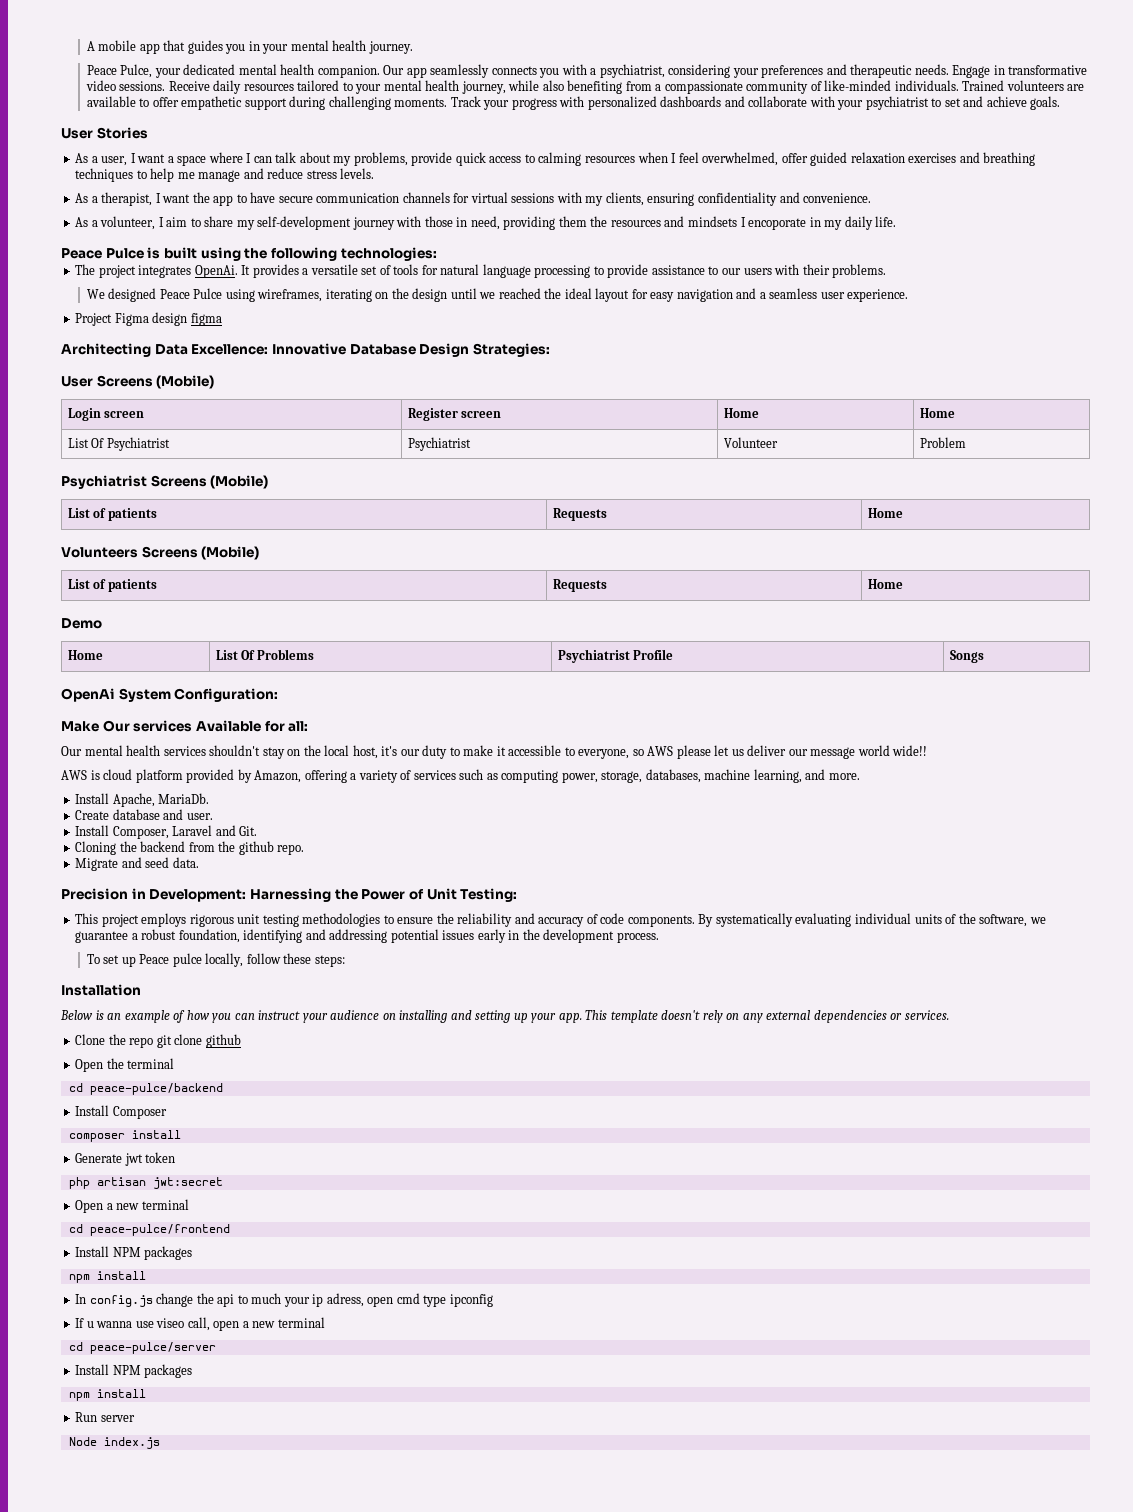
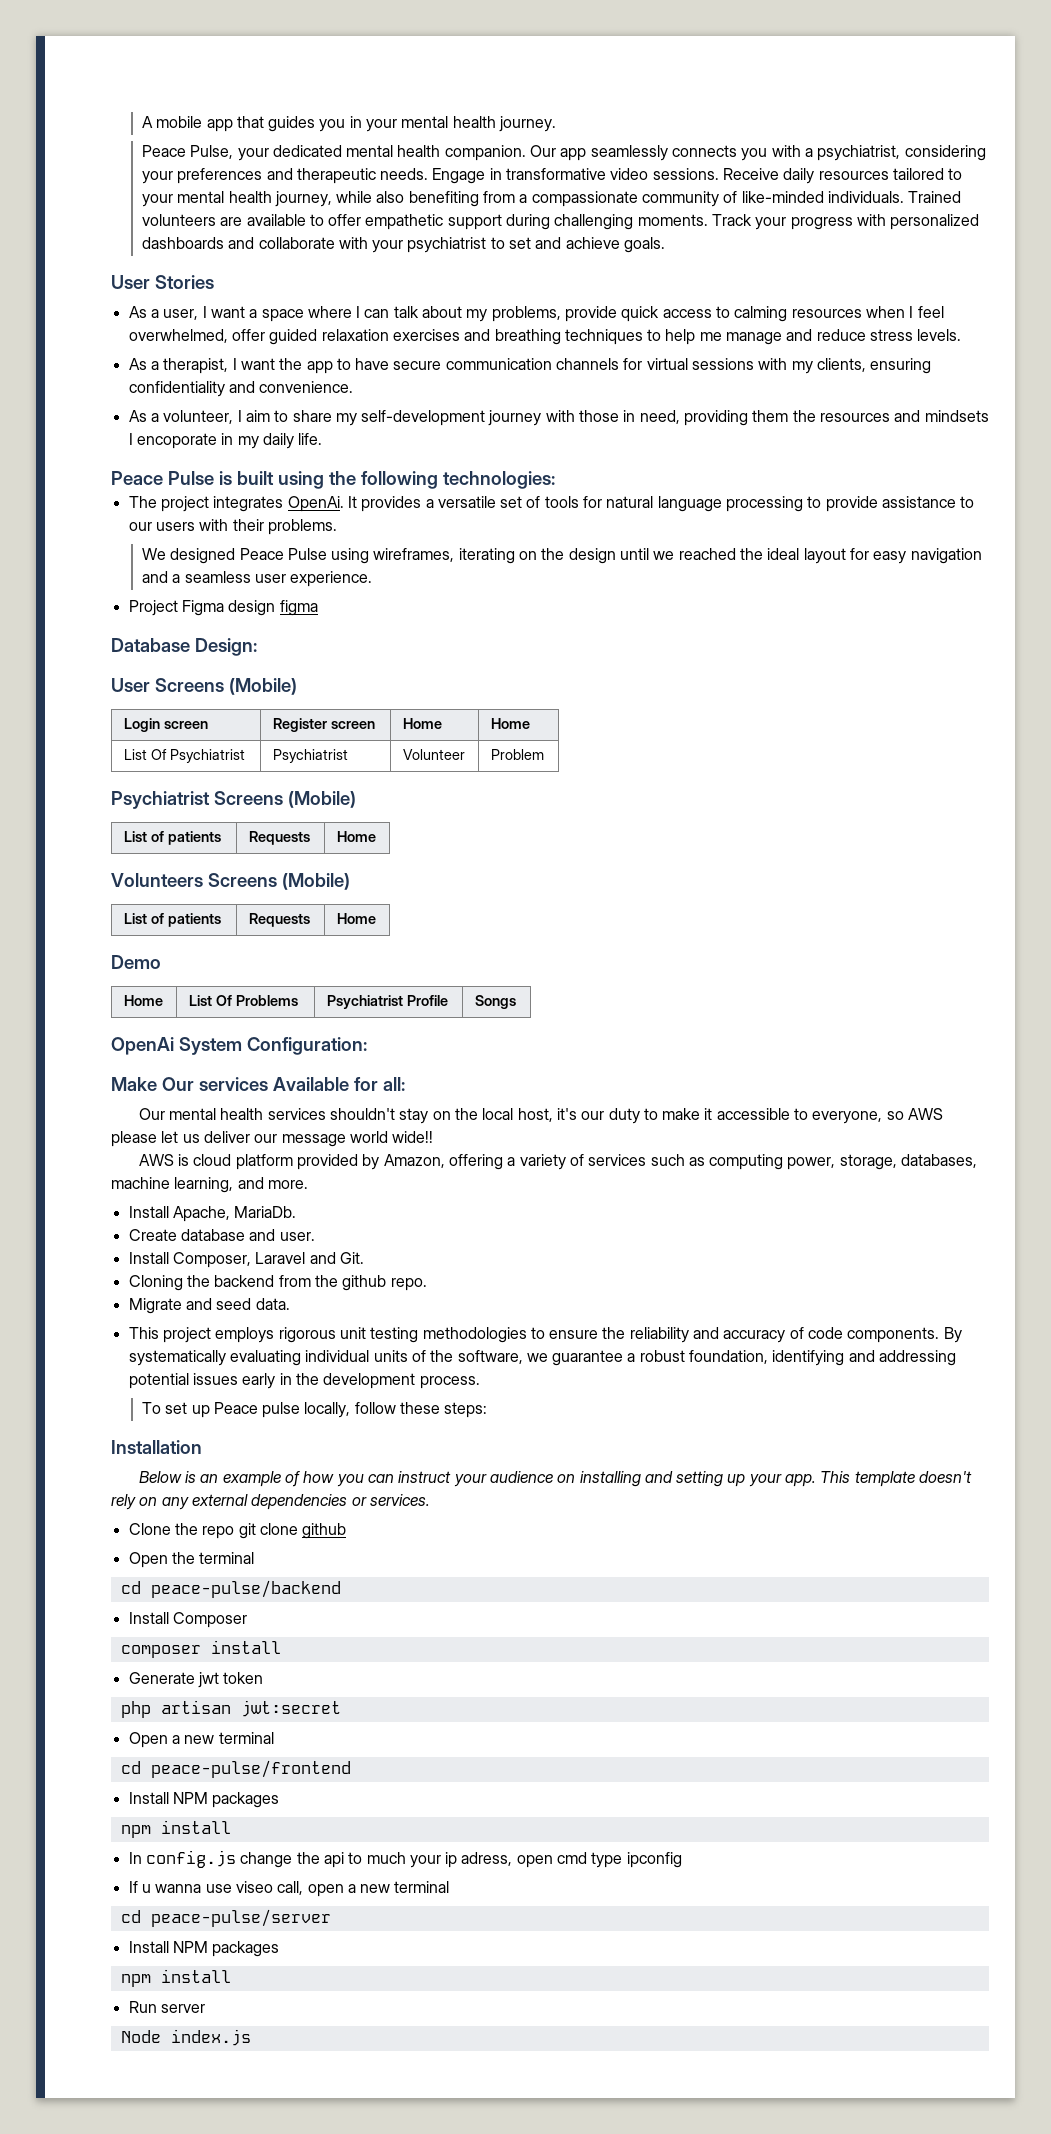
[120,64,153,78] Pulce, -> [190,145,234,159] Pulse,
[105,248,144,259] Pulce -> [167,471,214,485] Pulse
[193,288,223,299] Pulce -> [287,548,327,560] Pulse
[61,343,550,357] Architecting Data Excellence: Innovative Database Design Strategies: -> [111,638,257,656] Database Design:
[61,888,518,902] // Precision in Development: Harnessing the Power of Unit Testing: -> (290, 1304) none
[172,953,202,967] pulce -> [262,1402,301,1418] pulse
[89,1083,223,1095] peace-pulce/backend -> [150,1580,341,1598] peace-pulse/backend
[89,1224,230,1236] peace-pulce/frontend -> [150,1760,351,1778] peace-pulse/frontend
[89,1342,216,1354] peace-pulce/server -> [150,1909,331,1927] peace-pulse/server

